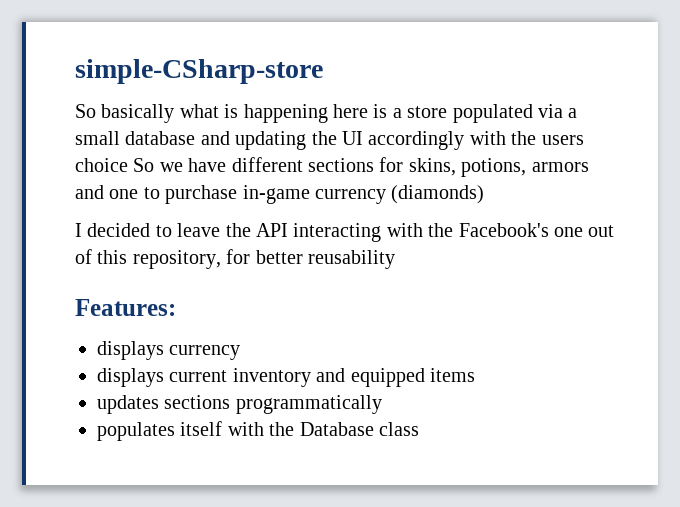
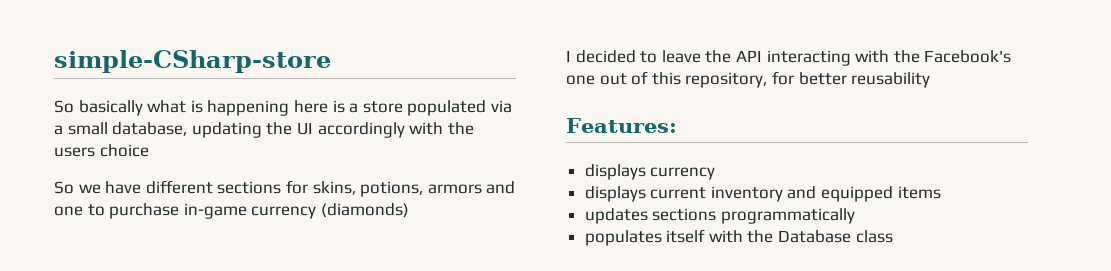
[125,131,230,145] database and -> [112,122,188,136] database,
(128, 165) none -> (149, 150) //

